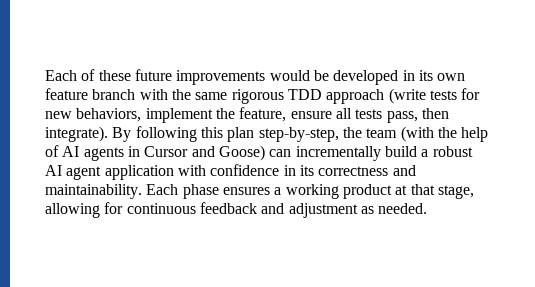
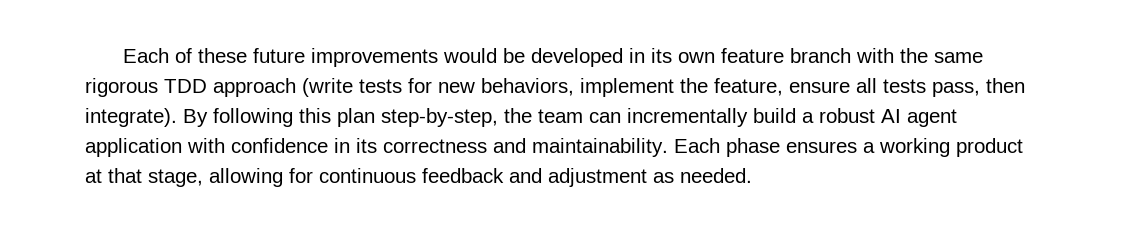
[400,126,489,142] [45,145,265,161] (with the help of AI agents in Cursor and Goose) -> (583, 116) none

